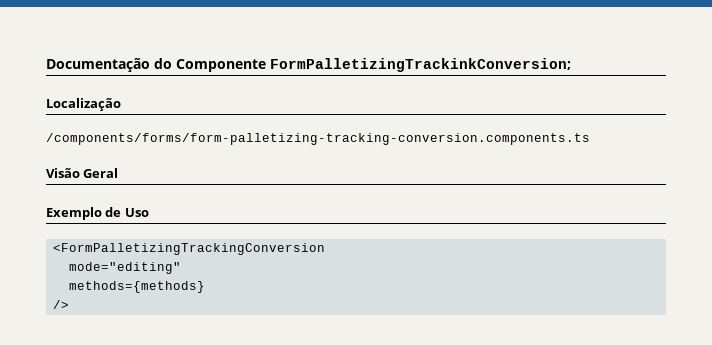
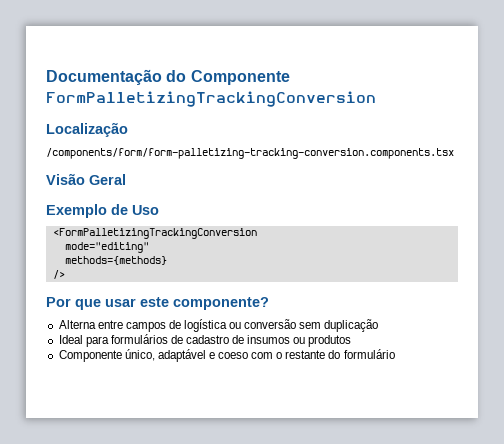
[270,58,571,72] FormPalletizingTrackinkConversion; -> [46,91,376,107] FormPalletizingTrackingConversion
[46,133,590,145] /components/forms/form-palletizing-tracking-conversion.components.ts -> [46,148,454,159] /components/form/form-palletizing-tracking-conversion.components.tsx
(69, 304) none -> [46,297,269,310] [58,319,379,332] [58,334,352,347] [58,349,395,362] // Por que usar este componente? // Alterna entre campos de logística ou conversão sem duplicação // Ideal para formulários de cadastro de insumos ou produtos // Componente único, adaptável e coeso com o restante do formulário

